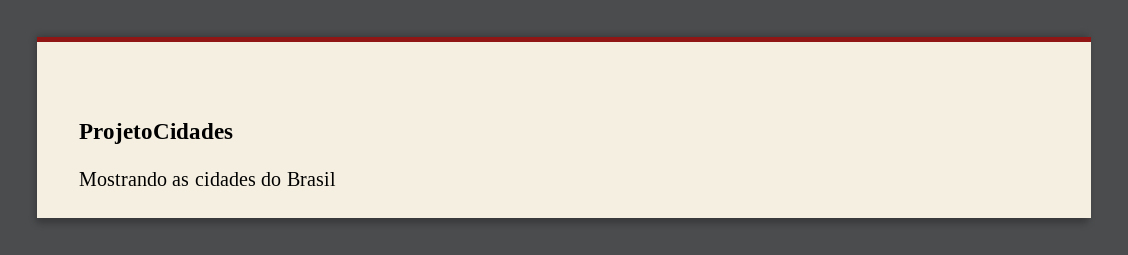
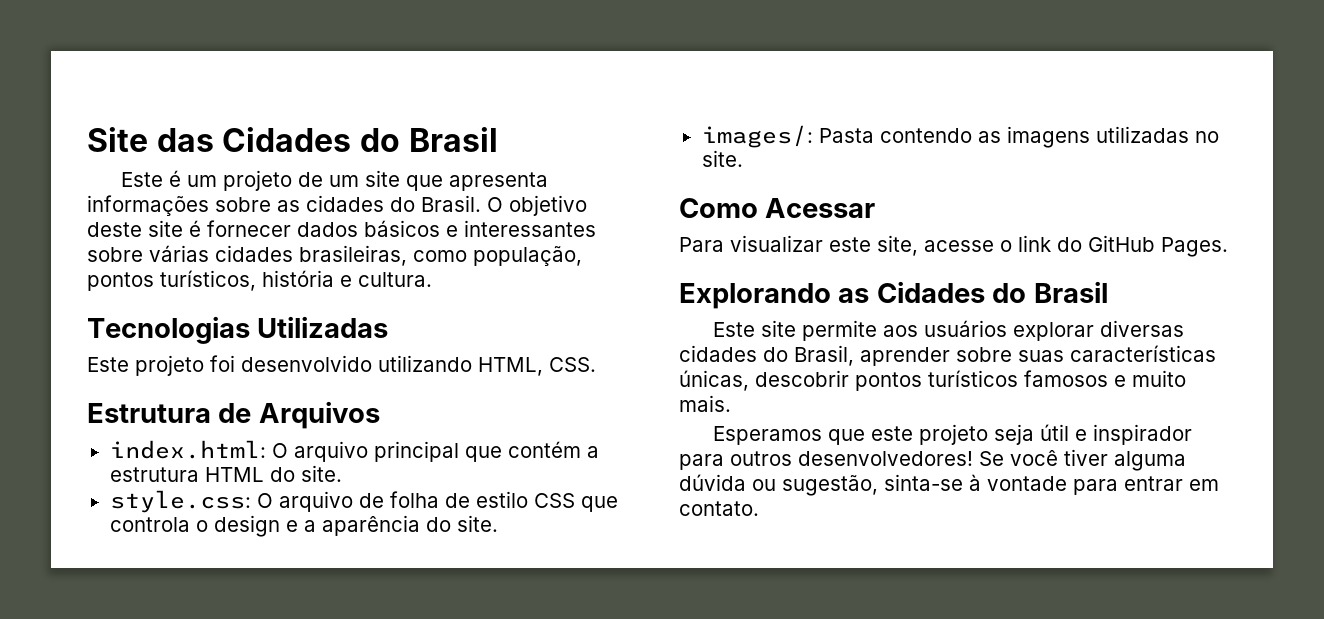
[79,123,233,144] [79,172,336,186] ProjetoCidades // Mostrando as cidades do Brasil -> [87,127,498,152] [121,170,549,191] [87,195,587,216] [87,220,596,237] [87,245,582,266] [87,270,432,291] [87,316,389,344] [87,355,596,376] [87,401,380,429] [109,440,599,462] [109,465,342,482] [109,490,618,513] [109,515,498,537] [701,125,1219,148] [701,150,743,167] [679,198,876,218] [679,235,1228,257] [679,281,1108,309] [713,320,1185,341] [679,345,1216,366] [679,370,1186,391] [679,395,731,412] [713,424,1193,445] [679,449,1186,471] [679,474,1219,496] [679,501,759,516] Site das Cidades do Brasil // Este é um projeto de um site que apresenta informações sobre as cidades do Brasil. O objetivo deste site é fornecer dados básicos e interessantes sobre várias cidades brasileiras, como população, pontos turísticos, história e cultura. // Tecnologias Utilizadas // Este projeto foi desenvolvido utilizando HTML, CSS. // Estrutura de Arquivos // index.html: O arquivo principal que contém a estrutura HTML do site. // style.css: O arquivo de folha de estilo CSS que controla o design e a aparência do site. // images/: Pasta contendo as imagens utilizadas no site. // Como Acessar // Para visualizar este site, acesse o link do GitHub Pages. // Explorando as Cidades do Brasil // Este site permite aos usuários explorar diversas cidades do Brasil, aprender sobre suas características únicas, descobrir pontos turísticos famosos e muito mais. // Esperamos que este projeto seja útil e inspirador para outros desenvolvedores! Se você tiver alguma dúvida ou sugestão, sinta-se à vontade para entrar em contato.

